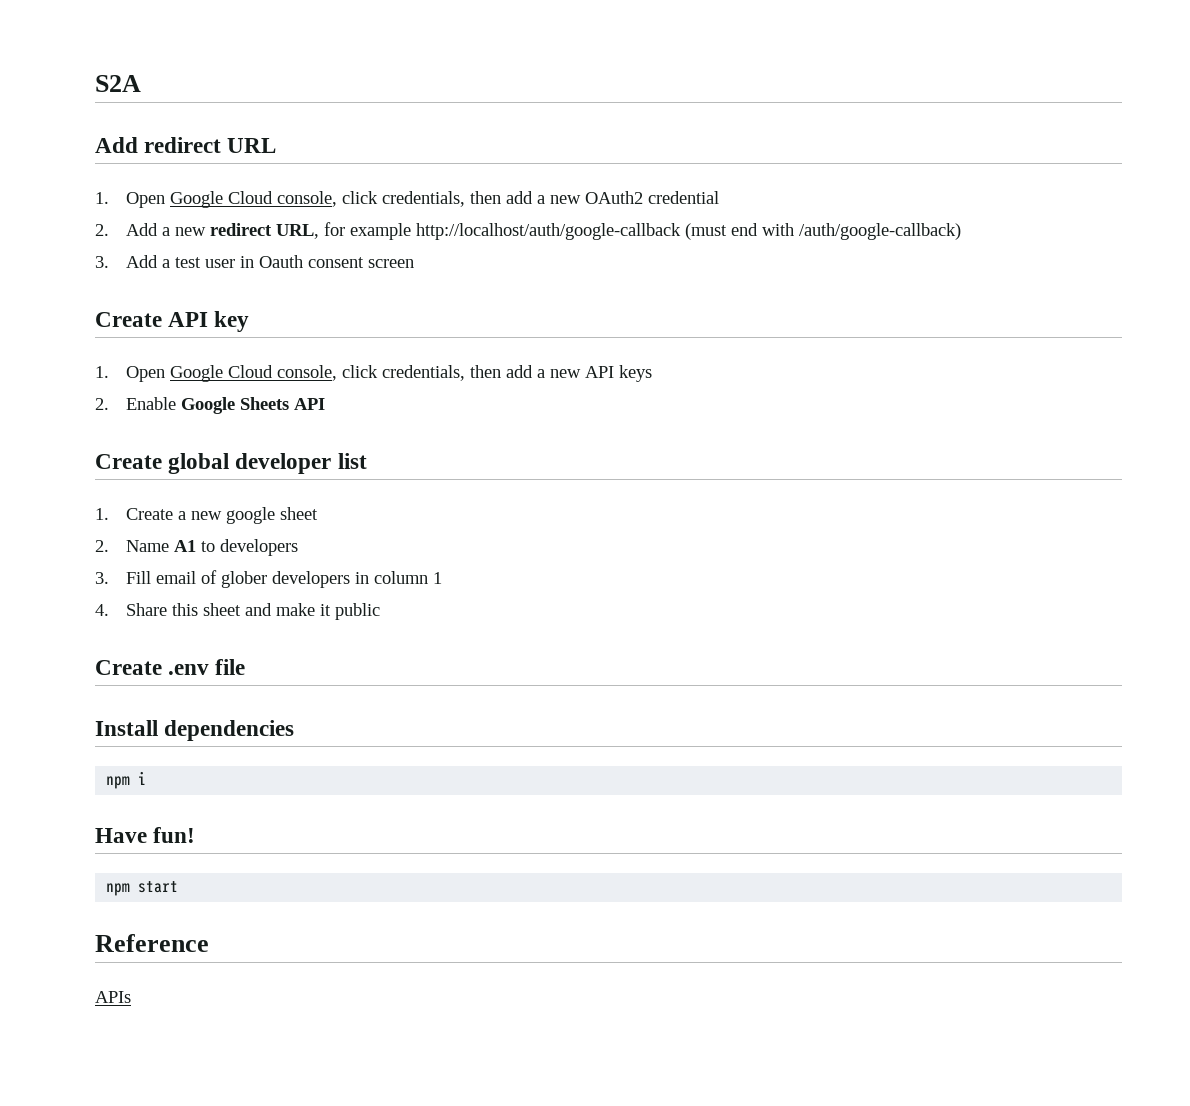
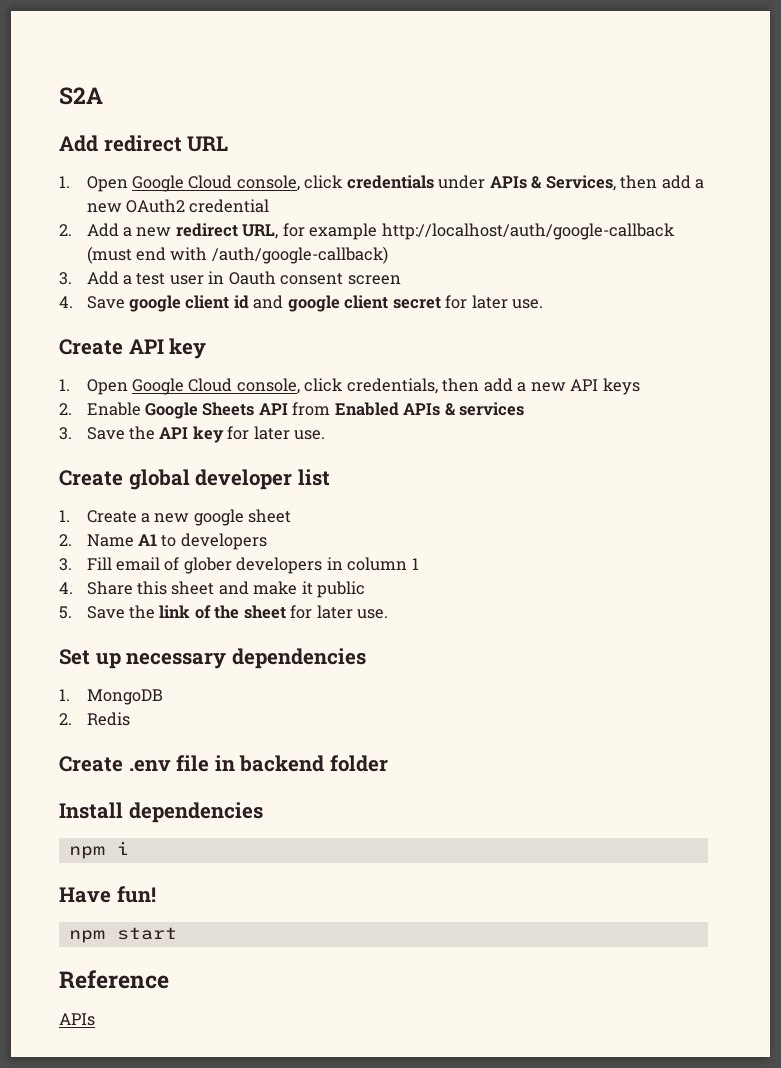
[382,191,466,207] credentials, -> [346,175,616,191] credentials under APIs & Services,
(415, 263) none -> [59,295,544,312] // 4. Save google client id and google client secret for later use.
(326, 404) none -> [292,402,525,416] [59,426,326,443] from Enabled APIs & services // 3. Save the API key for later use.
(381, 611) none -> [59,605,389,619] [59,648,366,669] [59,689,163,705] [59,712,130,726] // 5. Save the link of the sheet for later use. // Set up necessary dependencies // 1. MongoDB // 2. Redis
(246, 667) none -> [214,755,388,772] in backend folder

